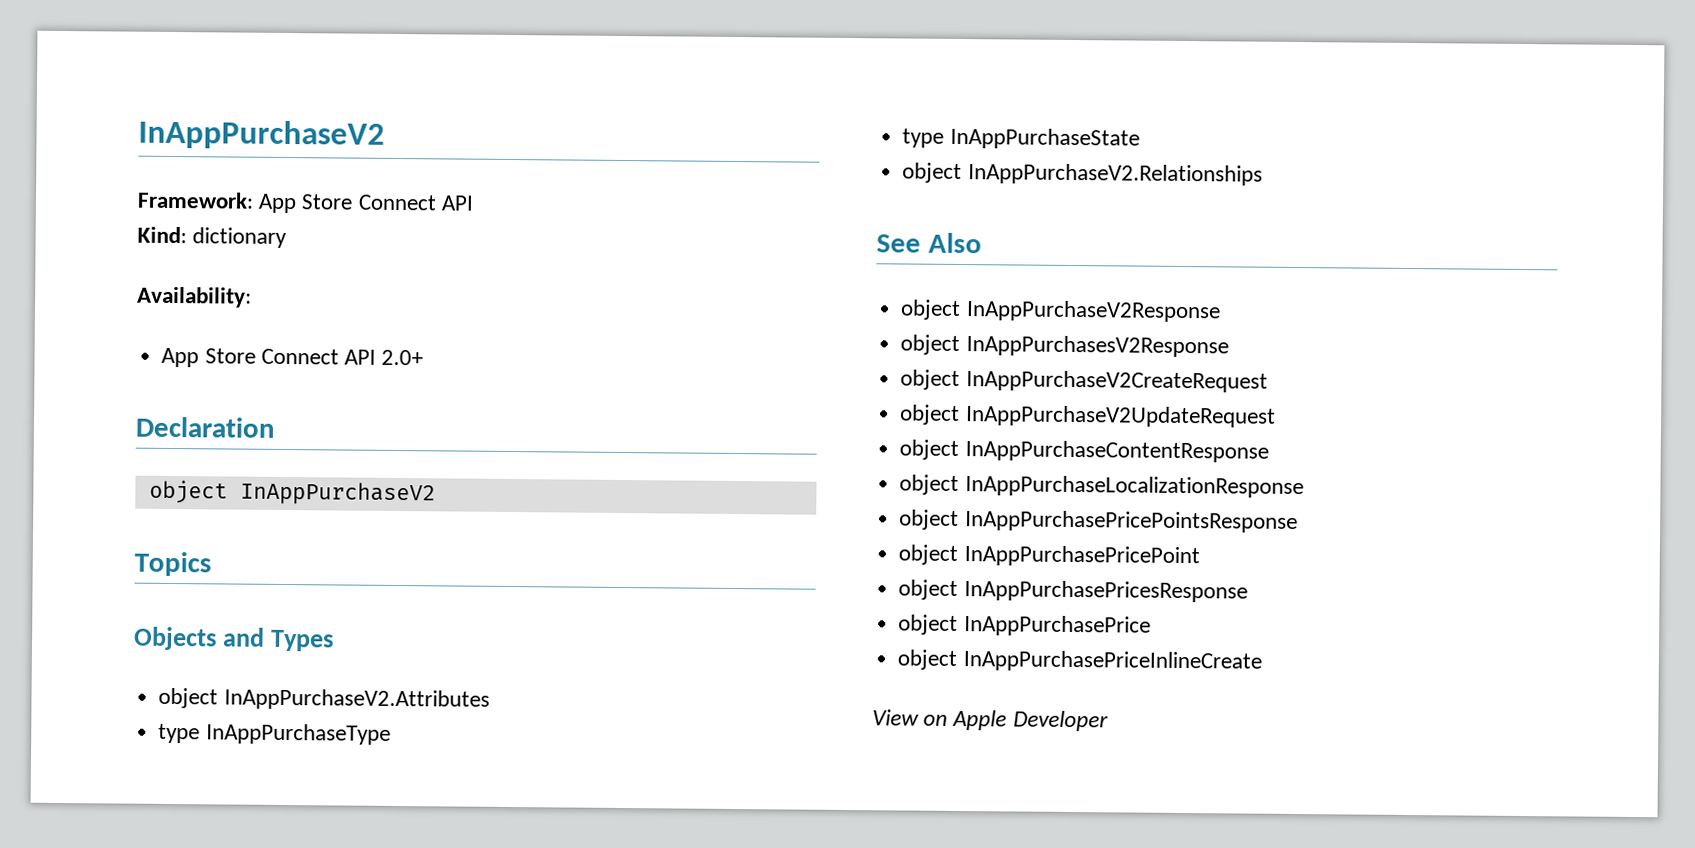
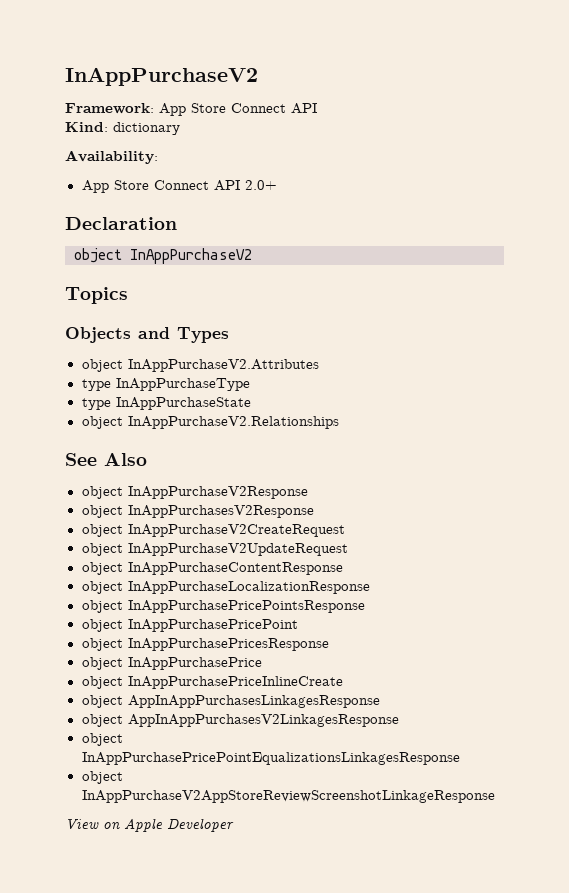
(1262, 661) none -> [81,695,380,708] [81,714,399,727] [81,733,123,746] [81,752,460,765] [81,771,123,784] [81,790,495,803] // object AppInAppPurchasesLinkagesResponse // object AppInAppPurchasesV2LinkagesResponse // object InAppPurchasePricePointEqualizationsLinkagesResponse // object InAppPurchaseV2AppStoreReviewScreenshotLinkageResponse

